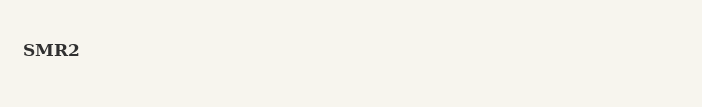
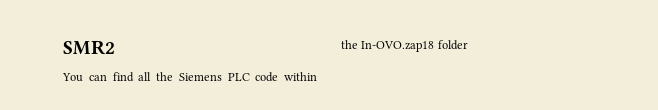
(80, 50) none -> [62,72,317,82] [341,40,468,52] // You can find all the Siemens PLC code within the In-OVO.zap18 folder

